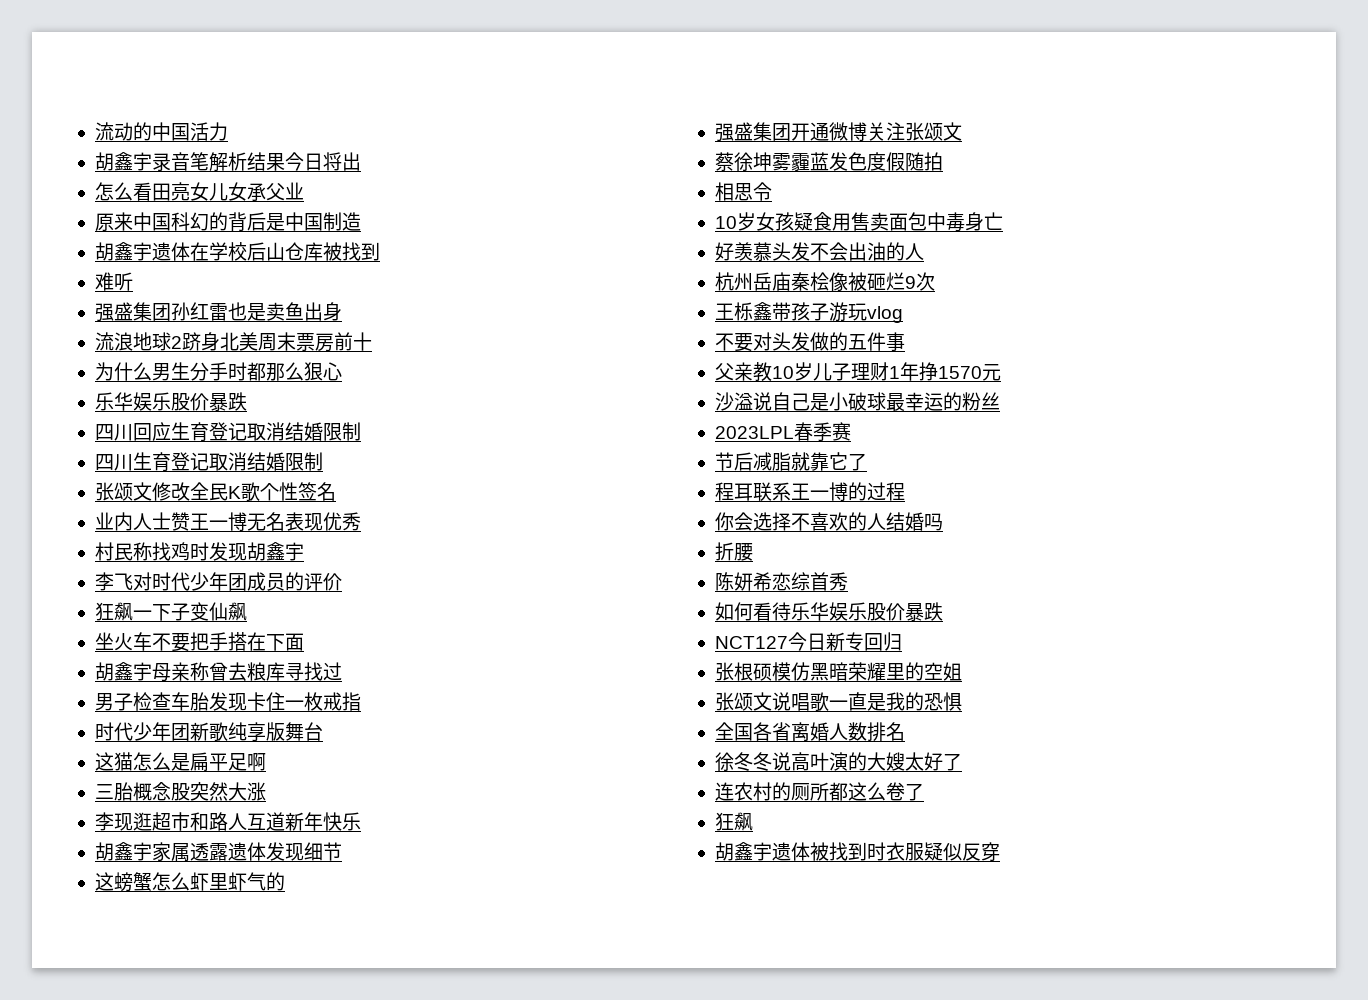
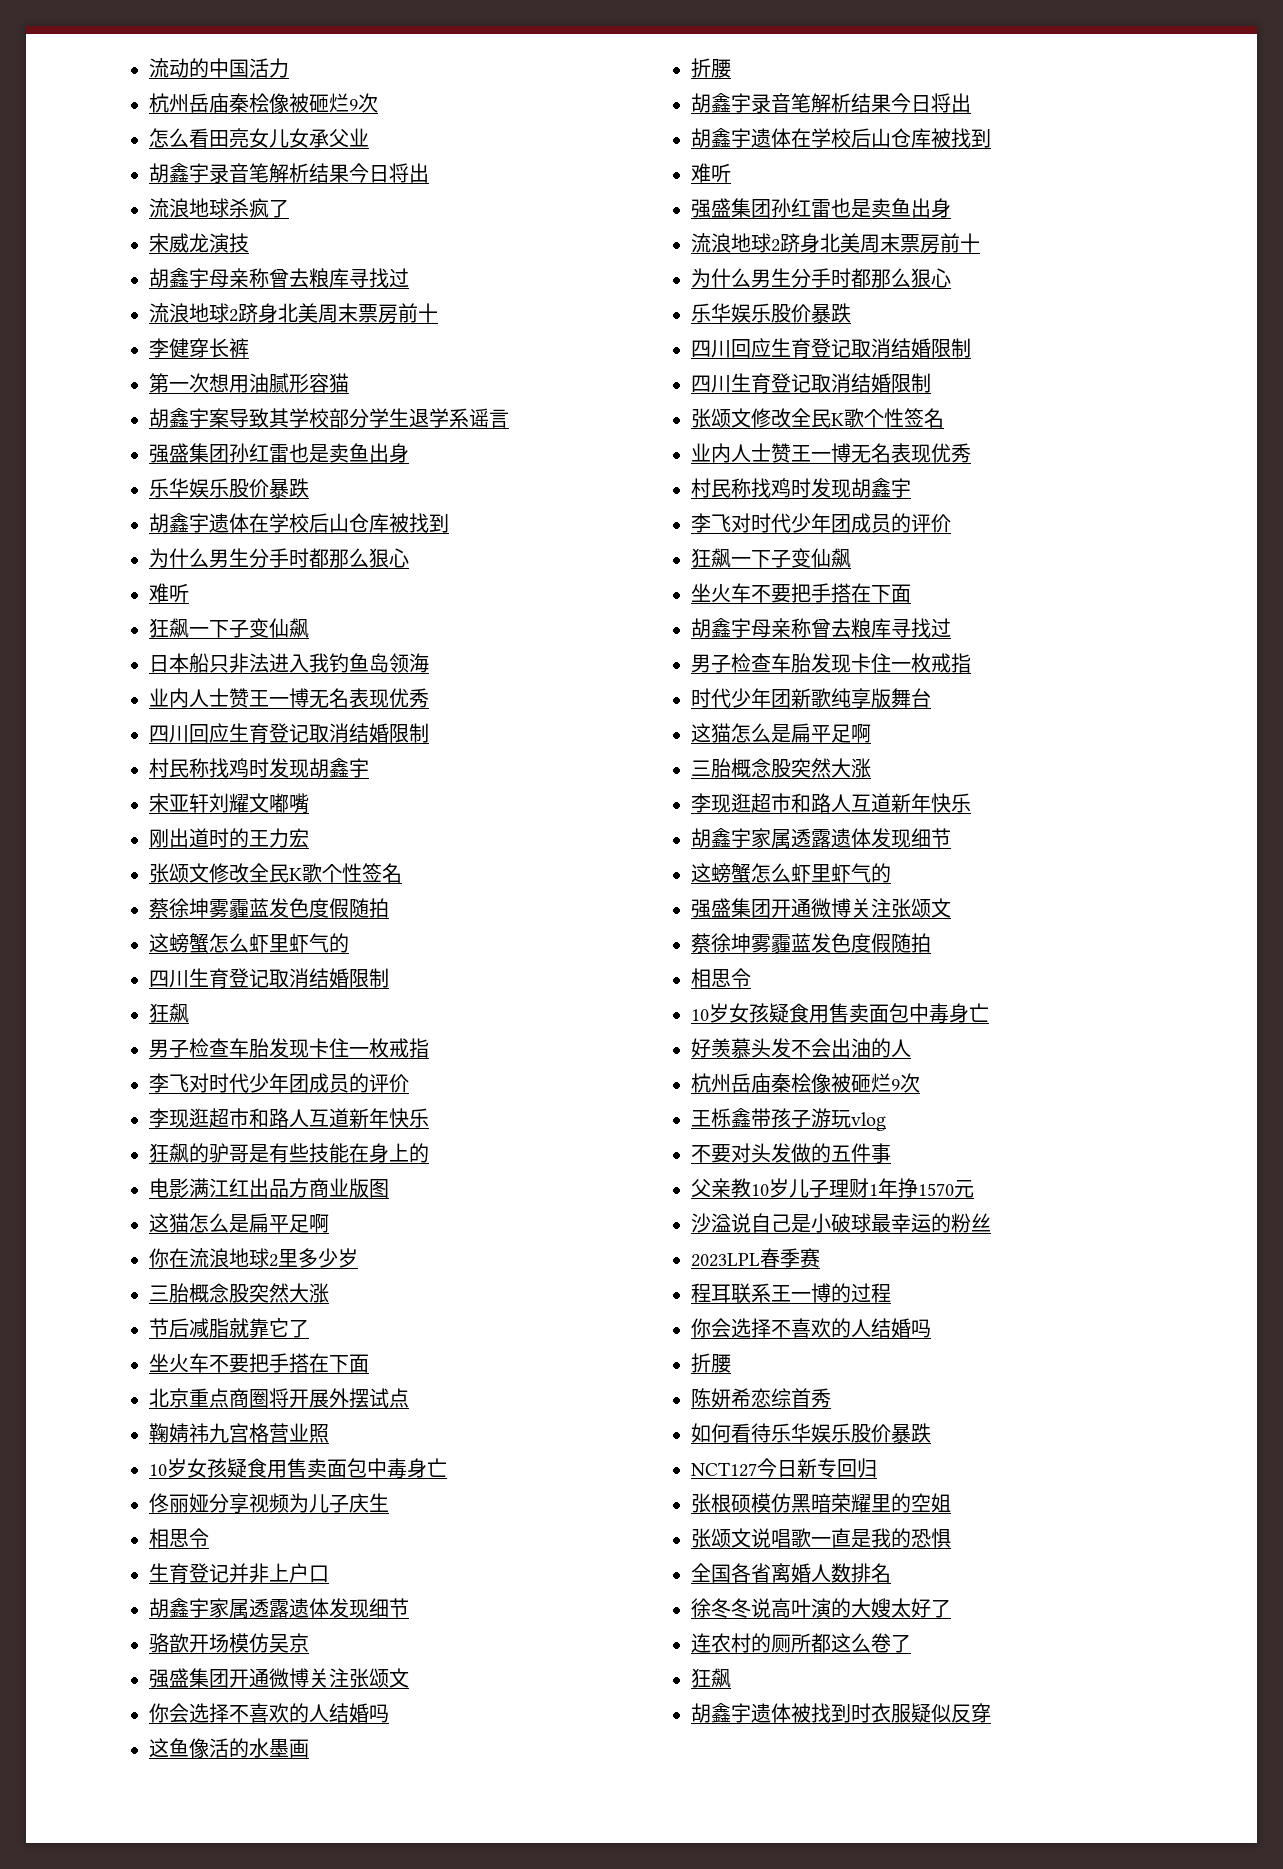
[94,152,361,172] [94,182,304,201] [94,212,361,231] // 胡鑫宇录音笔解析结果今日将出 // 怎么看田亮女儿女承父业 // 原来中国科幻的背后是中国制造 -> [149,93,378,113] [149,128,369,148] [149,163,429,183] [149,198,289,218] [149,233,249,253] [149,268,409,288] [149,303,438,324] [149,338,249,358] [149,373,349,393] [149,408,509,428] [149,443,409,463] [149,478,309,498] [149,513,449,533] [149,548,409,568] [149,583,189,603] [149,618,309,638] [149,653,429,673] [149,688,429,708] [149,723,429,743] [149,758,369,778] [149,793,309,814] [149,828,309,848] [149,863,402,883] [149,898,389,918] [149,933,349,953] [149,968,389,988] [149,1003,189,1023] [149,1038,429,1058] [149,1073,409,1093] [149,1108,429,1128] [149,1143,429,1163] [149,1178,389,1198] [149,1213,329,1233] [149,1248,358,1268] [149,1283,329,1303] [149,1318,309,1338] [149,1353,369,1373] [149,1388,409,1408] [149,1423,329,1443] [149,1458,447,1479] [149,1493,389,1514] [149,1528,209,1548] [149,1563,329,1583] [149,1598,409,1619] [149,1633,309,1653] [149,1668,409,1688] [149,1703,389,1723] [149,1738,309,1758] [691,58,731,78] [691,93,971,113] // 杭州岳庙秦桧像被砸烂9次 // 怎么看田亮女儿女承父业 // 胡鑫宇录音笔解析结果今日将出 // 流浪地球杀疯了 // 宋威龙演技 // 胡鑫宇母亲称曾去粮库寻找过 // 流浪地球2跻身北美周末票房前十 // 李健穿长裤 // 第一次想用油腻形容猫 // 胡鑫宇案导致其学校部分学生退学系谣言 // 强盛集团孙红雷也是卖鱼出身 // 乐华娱乐股价暴跌 // 胡鑫宇遗体在学校后山仓库被找到 // 为什么男生分手时都那么狠心 // 难听 // 狂飙一下子变仙飙 // 日本船只非法进入我钓鱼岛领海 // 业内人士赞王一博无名表现优秀 // 四川回应生育登记取消结婚限制 // 村民称找鸡时发现胡鑫宇 // 宋亚轩刘耀文嘟嘴 // 刚出道时的王力宏 // 张颂文修改全民K歌个性签名 // 蔡徐坤雾霾蓝发色度假随拍 // 这螃蟹怎么虾里虾气的 // 四川生育登记取消结婚限制 // 狂飙 // 男子检查车胎发现卡住一枚戒指 // 李飞对时代少年团成员的评价 // 李现逛超市和路人互道新年快乐 // 狂飙的驴哥是有些技能在身上的 // 电影满江红出品方商业版图 // 这猫怎么是扁平足啊 // 你在流浪地球2里多少岁 // 三胎概念股突然大涨 // 节后减脂就靠它了 // 坐火车不要把手搭在下面 // 北京重点商圈将开展外摆试点 // 鞠婧祎九宫格营业照 // 10岁女孩疑食用售卖面包中毒身亡 // 佟丽娅分享视频为儿子庆生 // 相思令 // 生育登记并非上户口 // 胡鑫宇家属透露遗体发现细节 // 骆歆开场模仿吴京 // 强盛集团开通微博关注张颂文 // 你会选择不喜欢的人结婚吗 // 这鱼像活的水墨画 // 折腰 // 胡鑫宇录音笔解析结果今日将出
[714,452,867,471] // 节后减脂就靠它了 -> (820, 1258) none

